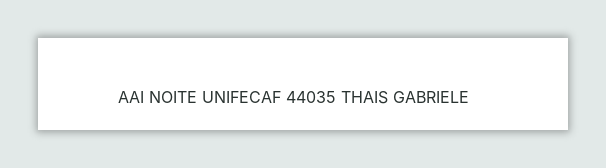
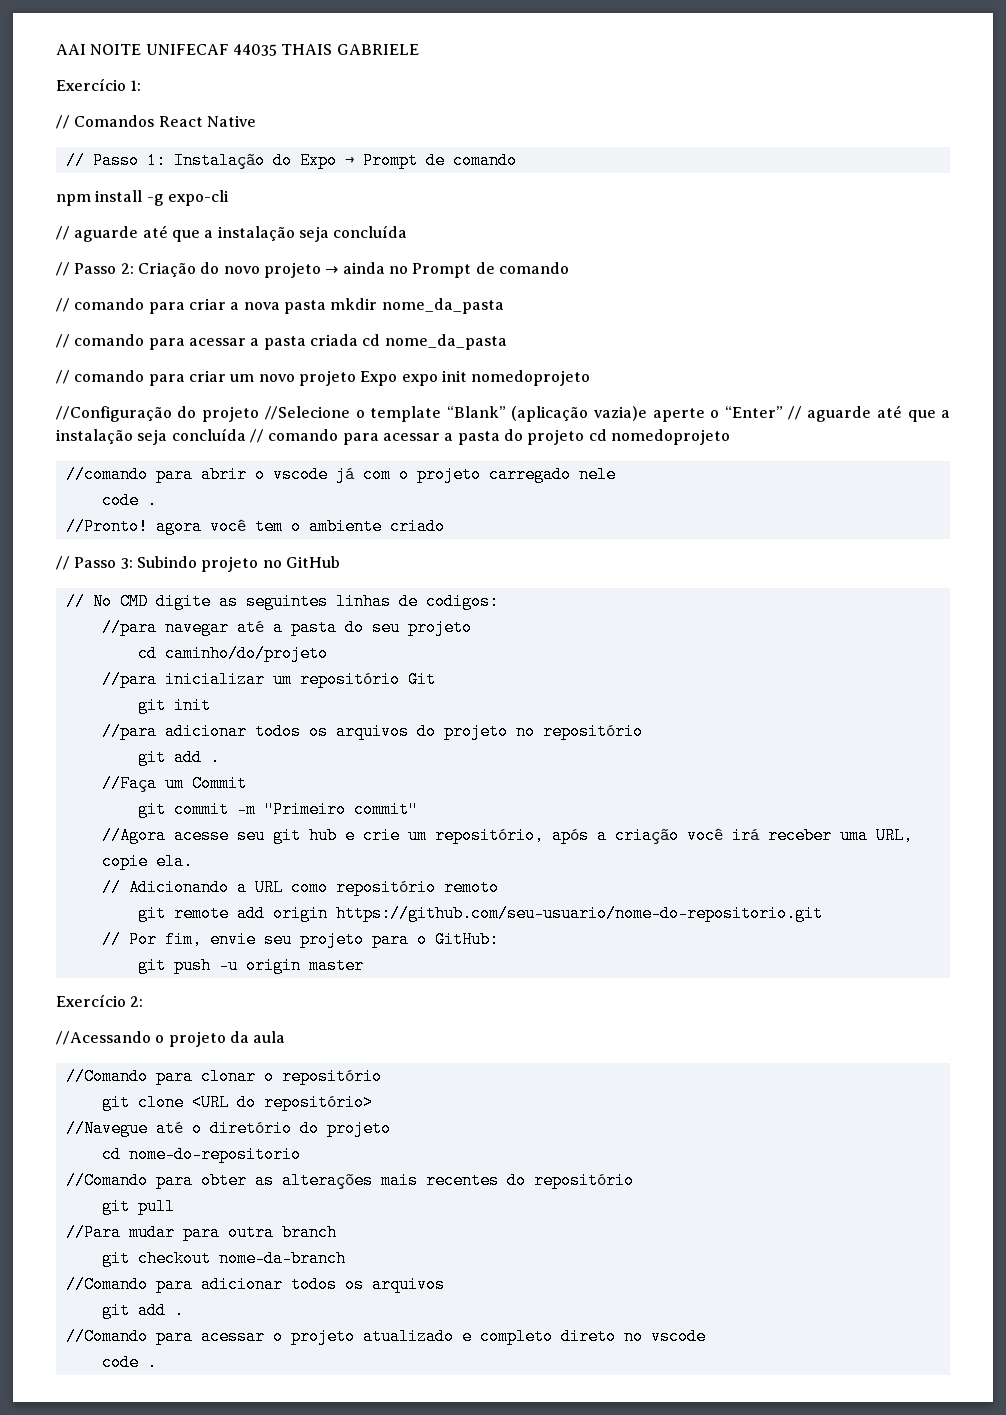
(469, 97) none -> [56,78,142,91] [56,115,256,129] [65,152,517,169] [56,190,229,206] [56,225,408,242] [56,262,569,278] [56,298,504,314] [56,334,507,350] [56,370,591,386] [56,405,950,422] [56,428,730,445] [65,466,616,483] [101,492,157,509] [65,518,445,535] [56,556,340,572] [65,593,499,610] [101,619,472,636] [137,645,328,662] [101,671,436,688] [137,697,211,714] [101,723,643,740] [137,749,220,766] [101,775,247,792] [137,801,418,818] [101,827,913,844] [101,853,193,870] [101,879,499,896] [137,905,823,922] [101,931,499,948] [137,957,364,974] [56,994,144,1007] [56,1031,286,1047] [65,1068,382,1085] [101,1094,373,1111] [65,1120,391,1137] [101,1146,301,1163] [65,1172,634,1189] [101,1198,175,1215] [65,1224,337,1241] [101,1250,346,1267] [65,1276,445,1293] [101,1302,184,1319] [65,1328,706,1345] [101,1354,157,1371] // Exercício 1: // // Comandos React Native // // Passo 1: Instalação do Expo → Prompt de comando // npm install -g expo-cli // // aguarde até que a instalação seja concluída // // Passo 2: Criação do novo projeto → ainda no Prompt de comando // // comando para criar a nova pasta mkdir nome_da_pasta // // comando para acessar a pasta criada cd nome_da_pasta // // comando para criar um novo projeto Expo expo init nomedoprojeto // //Configuração do projeto //Selecione o template “Blank” (aplicação vazia)e aperte o “Enter” // aguarde até que a instalação seja concluída // comando para acessar a pasta do projeto cd nomedoprojeto // //comando para abrir o vscode já com o projeto carregado nele // code . // //Pronto! agora você tem o ambiente criado // // Passo 3: Subindo projeto no GitHub // // No CMD digite as seguintes linhas de codigos: // //para navegar até a pasta do seu projeto // cd caminho/do/projeto // //para inicializar um repositório Git // git init // //para adicionar todos os arquivos do projeto no repositório // git add . // //Faça um Commit // git commit -m "Primeiro commit" // //Agora acesse seu git hub e crie um repositório, após a criação você irá receber uma URL, copie ela. // // Adicionando a URL como repositório remoto // git remote add origin https://github.com/seu-usuario/nome-do-repositorio.git // // Por fim, envie seu projeto para o GitHub: // git push -u origin master // Exercício 2: // //Acessando o projeto da aula // //Comando para clonar o repositório // git clone <URL do repositório> // //Navegue até o diretório do projeto // cd nome-do-repositorio // //Comando para obter as alterações mais recentes do repositório // git pull // //Para mudar para outra branch // git checkout nome-da-branch // //Comando para adicionar todos os arquivos // git add . // //Comando para acessar o projeto atualizado e completo direto no vscode // code .

